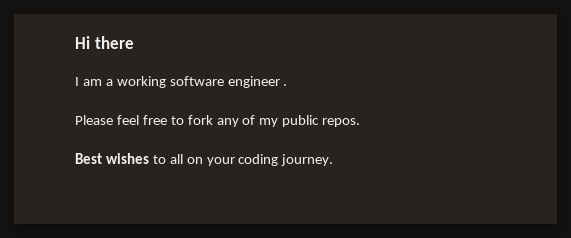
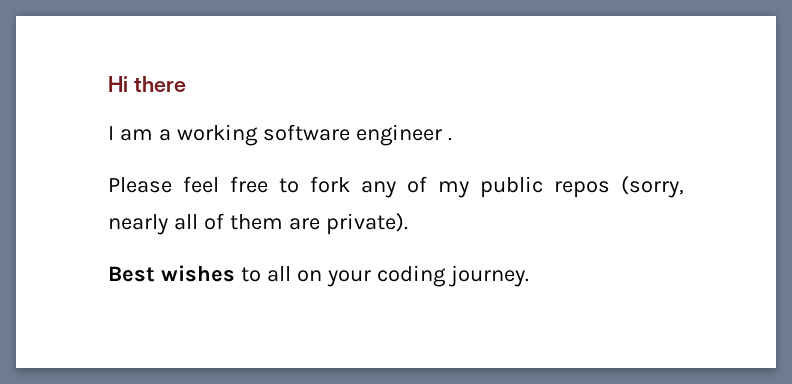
[322,118,361,127] repos. -> [554,176,684,198] [108,213,408,235] repos (sorry, nearly all of them are private).

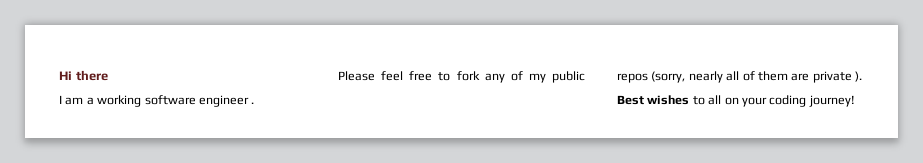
[325,213,408,235] private). -> [812,71,862,83] private ).
[448,265,529,287] journey. -> [808,95,855,107] journey!

